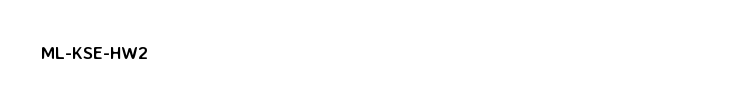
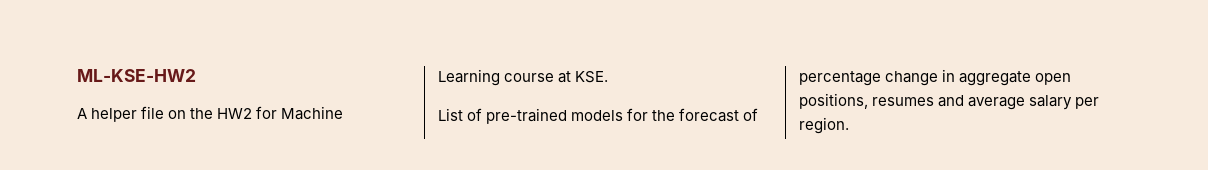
(148, 53) none -> [77,106,344,122] [438,69,609,86] [438,108,759,124] [799,69,1072,86] [799,93,1100,110] [799,117,849,134] // A helper file on the HW2 for Machine Learning course at KSE. // List of pre-trained models for the forecast of percentage change in aggregate open positions, resumes and average salary per region.

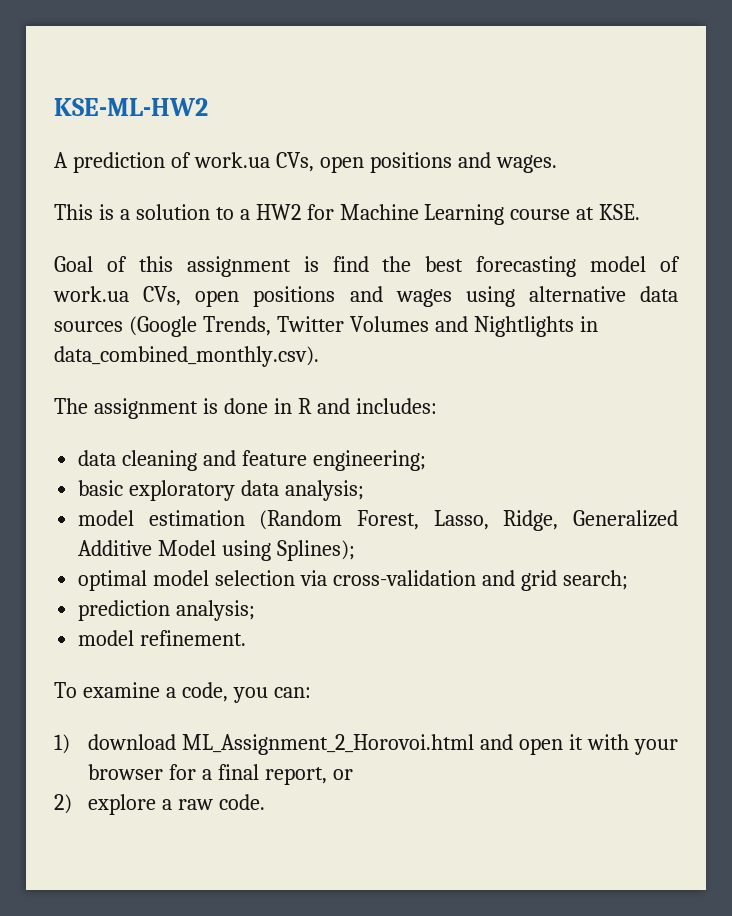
[77,69,196,82] ML-KSE-HW2 -> [54,98,208,116] KSE-ML-HW2
[91,106,214,122] helper file on the -> [72,152,557,173] [54,204,250,220] prediction of work.ua CVs, open positions and wages. // This is a solution to a
[438,108,759,124] [799,69,1072,86] [799,93,1100,110] [799,117,849,134] List of pre-trained models for the forecast of percentage change in aggregate open positions, resumes and average salary per region. -> [54,256,680,277] [53,286,678,307] [54,316,598,337] [54,346,319,367] [54,398,437,419] [78,450,426,471] [78,480,365,501] [78,510,678,531] [78,540,356,561] [78,570,628,591] [78,600,256,621] [78,630,247,646] [54,682,311,703] [54,734,679,755] [88,764,353,785] [54,794,265,815] Goal of this assignment is find the best forecasting model of work.ua CVs, open positions and wages using alternative data sources (Google Trends, Twitter Volumes and Nightlights in data_combined_monthly.csv). // The assignment is done in R and includes: // data cleaning and feature engineering; // basic exploratory data analysis; // model estimation (Random Forest, Lasso, Ridge, Generalized Additive Model using Splines); // optimal model selection via cross-validation and grid search; // prediction analysis; // model refinement. // To examine a code, you can: // 1) download ML_Assignment_2_Horovoi.html and open it with your browser for a final report, or // 2) explore a raw code.

